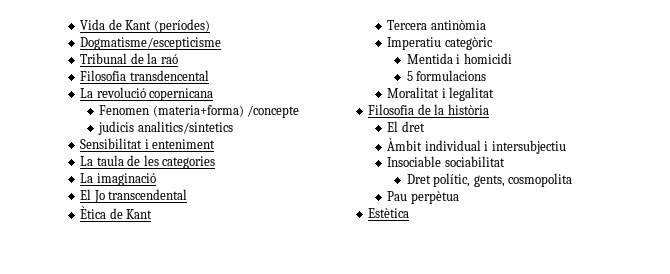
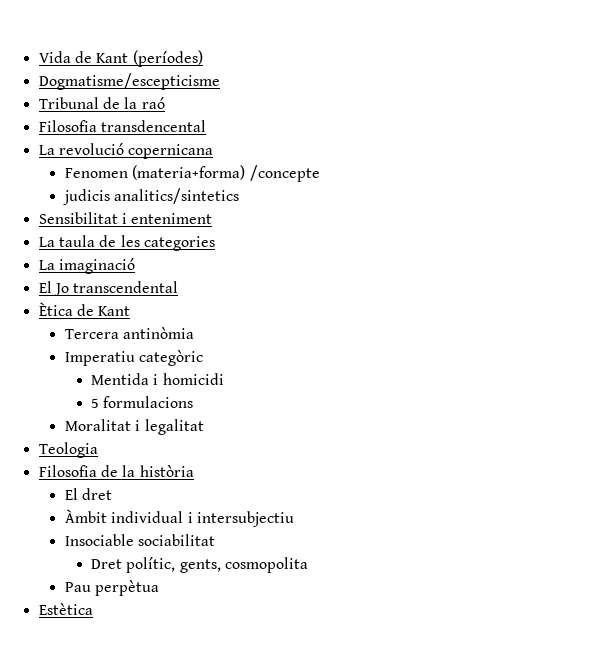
(495, 94) none -> [38,442,98,458] // Teologia

